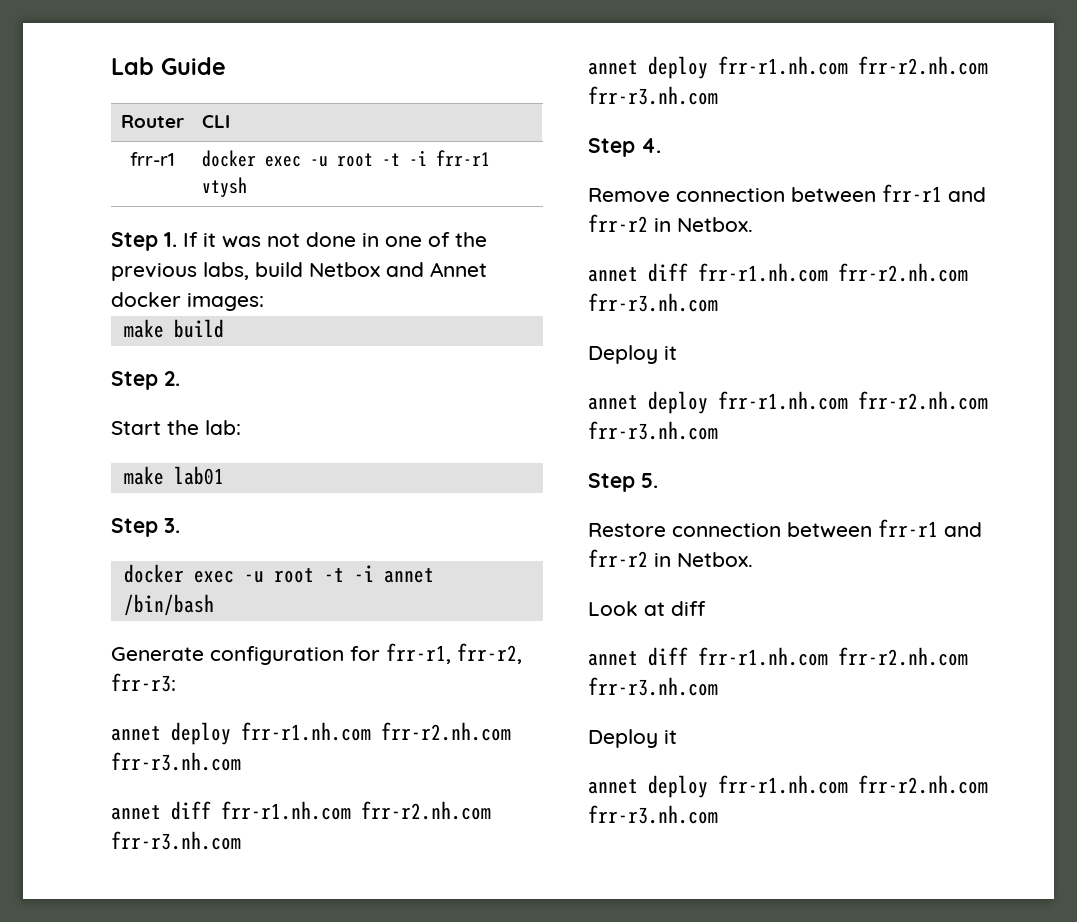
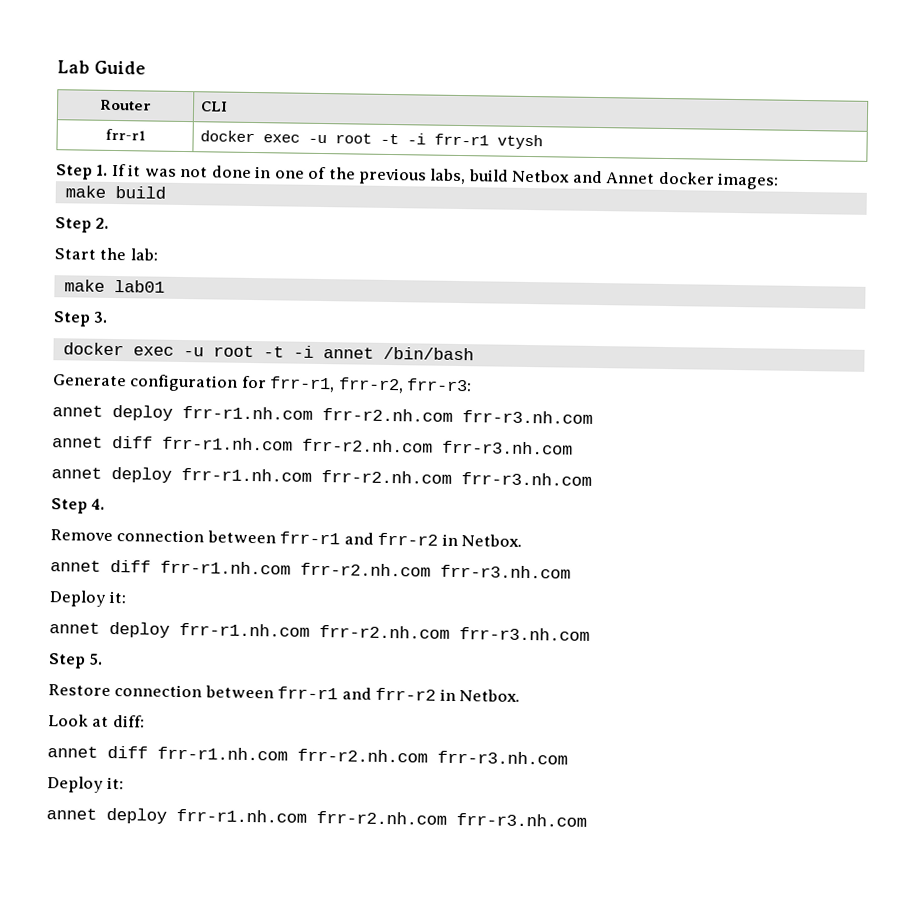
[664,346,677,360] it -> [109,590,128,604] it:
[671,601,706,616] [588,647,968,666] [588,677,718,696] [588,729,677,748] diff // annet diff frr-r1.nh.com frr-r2.nh.com frr-r3.nh.com // Deploy it -> [112,715,145,728] [47,745,568,765] [47,776,125,793] diff: // annet diff frr-r1.nh.com frr-r2.nh.com frr-r3.nh.com // Deploy it:

